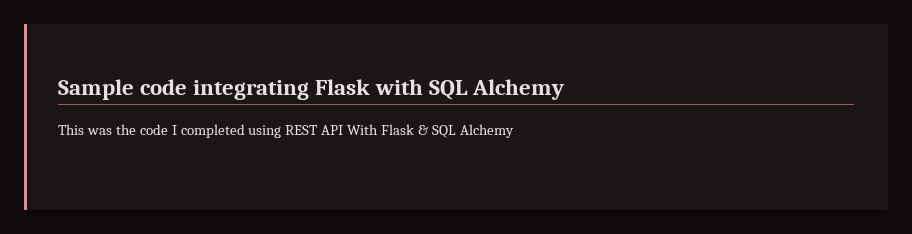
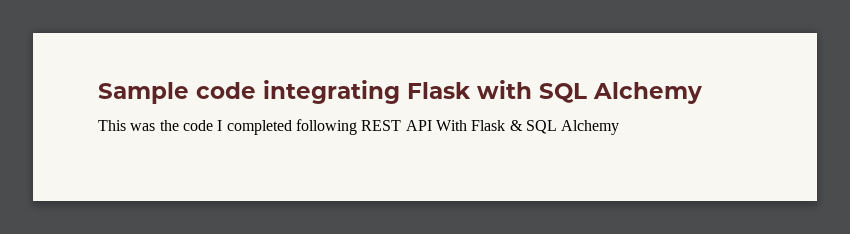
[248,125,282,138] using -> [295,119,357,135] following

